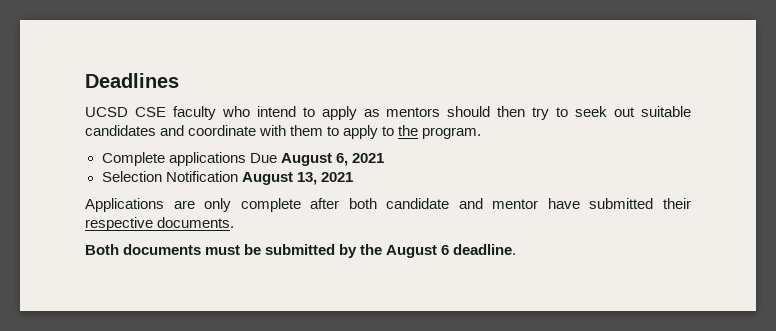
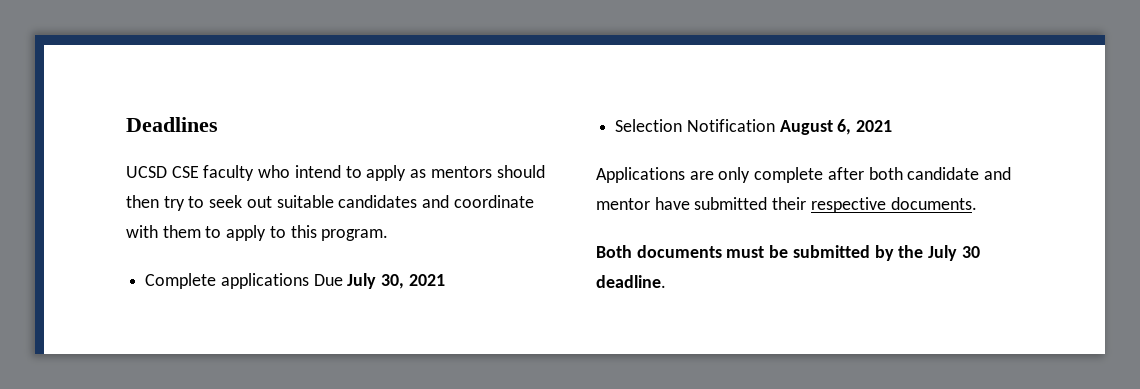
[398,125,419,136] the -> [290,225,317,238] this
[280,153,348,166] August 6, -> [347,273,405,289] July 30,
[296,172,317,185] 13, -> [837,119,852,135] 6,
[386,245,450,258] August 6 -> [928,245,980,261] July 30

